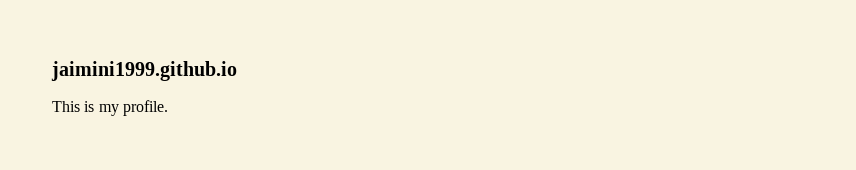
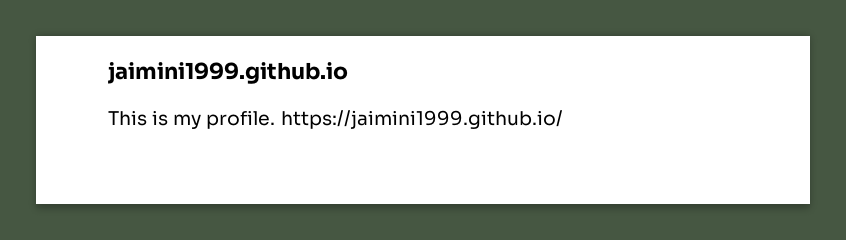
(168, 108) none -> [280,110,563,129] https://jaimini1999.github.io/

